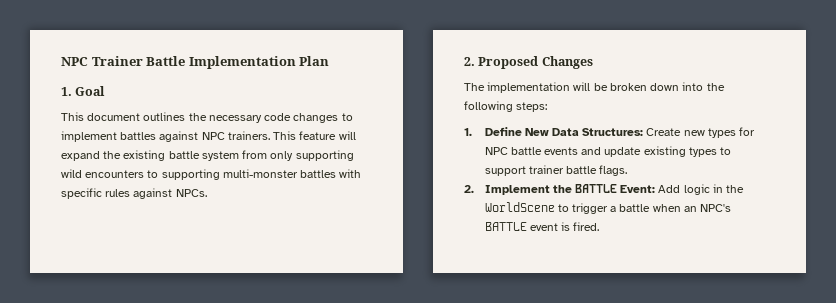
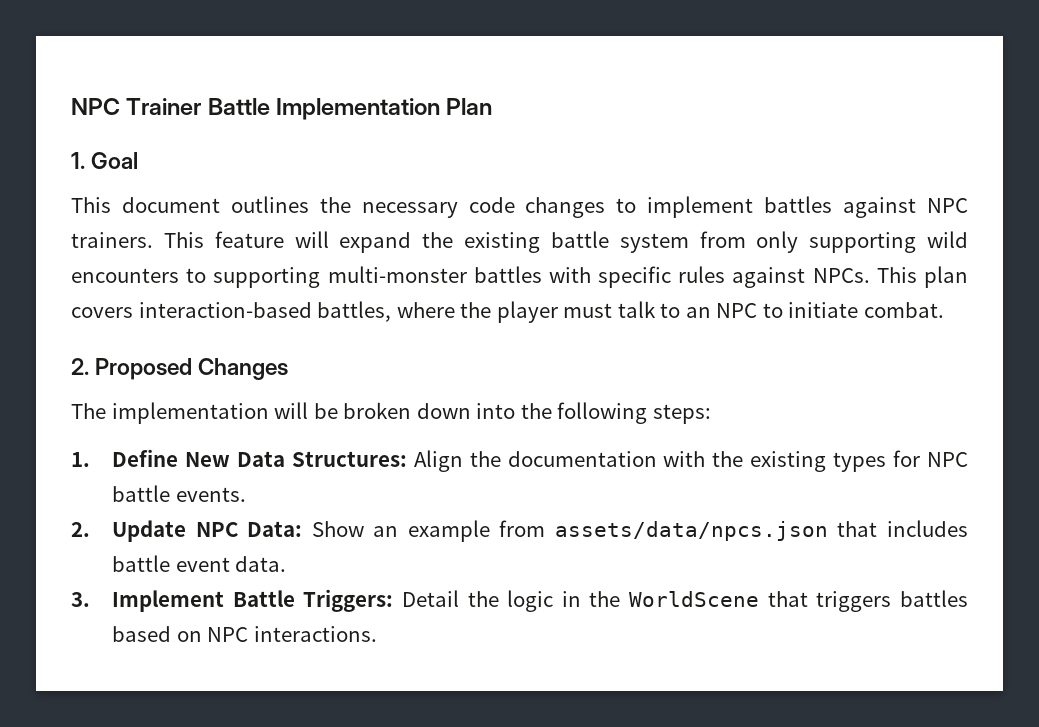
(207, 193) none -> [876,266,968,288] [71,301,944,323] This plan covers interaction-based battles, where the player must talk to an NPC to initiate combat.
[646,127,756,138] [484,146,732,157] [484,165,628,176] [464,184,745,195] [484,202,732,214] [484,222,600,231] Create new types for NPC battle events and update existing types to support trainer battle flags. // 2. Implement the BATTLE Event: Add logic in the WorldScene to trigger a battle when an NPC's BATTLE event is fired. -> [413,450,969,472] [111,485,246,502] [71,520,968,542] [111,555,287,572] [71,589,969,612] [111,626,377,642] Align the documentation with the existing types for NPC battle events. // 2. Update NPC Data: Show an example from assets/data/npcs.json that includes battle event data. // 3. Implement Battle Triggers: Detail the logic in the WorldScene that triggers battles based on NPC interactions.

